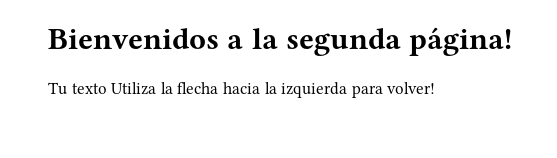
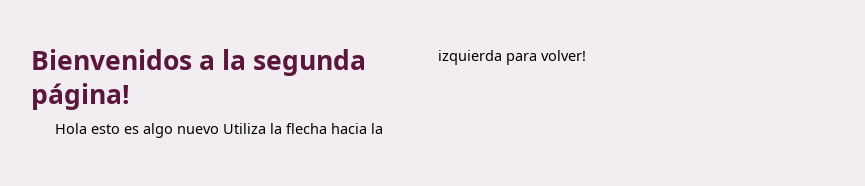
[48,82,107,95] Tu texto -> [55,123,220,138] Hola esto es algo nuevo

